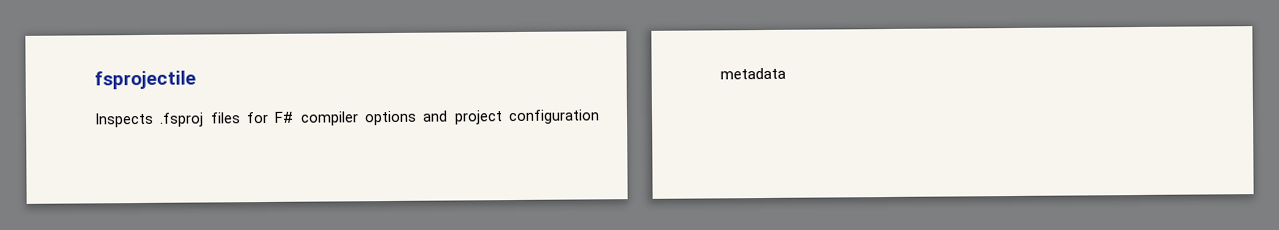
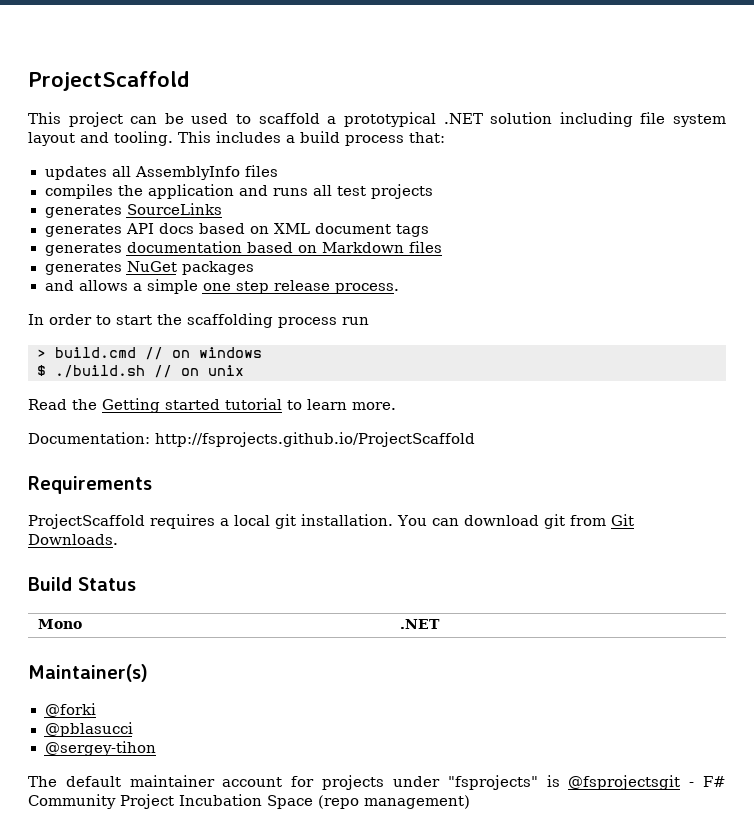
[94,70,196,90] [94,109,600,128] [720,67,786,80] fsprojectile // Inspects .fsproj files for F# compiler options and project configuration metadata -> [28,71,189,91] [28,112,727,127] [28,131,445,146] [44,165,278,180] [44,184,433,199] [44,203,222,218] [44,223,429,237] [44,241,442,256] [44,261,254,275] [44,279,399,294] [28,313,369,328] [37,347,262,360] [37,365,244,378] [28,398,396,413] [28,432,475,447] [28,476,152,494] [28,514,634,529] [28,534,118,545] [28,577,136,591] [38,619,83,629] [400,619,441,629] [28,664,148,682] [44,703,96,717] [44,722,133,737] [44,741,156,756] [28,775,727,790] [28,794,470,809] ProjectScaffold // This project can be used to scaffold a prototypical .NET solution including file system layout and tooling. This includes a build process that: // updates all AssemblyInfo files // compiles the application and runs all test projects // generates SourceLinks // generates API docs based on XML document tags // generates documentation based on Markdown files // generates NuGet packages // and allows a simple one step release process. // In order to start the scaffolding process run // > build.cmd // on windows // $ ./build.sh // on unix // Read the Getting started tutorial to learn more. // Documentation: http://fsprojects.github.io/ProjectScaffold // Requirements // ProjectScaffold requires a local git installation. You can download git from Git Downloads. // Build Status // Mono | .NET // Maintainer(s) // @forki // @pblasucci // @sergey-tihon // The default maintainer account for projects under "fsprojects" is @fsprojectsgit - F# Community Project Incubation Space (repo management)

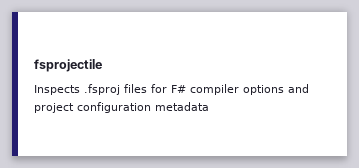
[28,71,189,91] [28,112,727,127] [28,131,445,146] [44,165,278,180] [44,184,433,199] [44,203,222,218] [44,223,429,237] [44,241,442,256] [44,261,254,275] [44,279,399,294] [28,313,369,328] [37,347,262,360] [37,365,244,378] [28,398,396,413] [28,432,475,447] [28,476,152,494] [28,514,634,529] [28,534,118,545] [28,577,136,591] [38,619,83,629] [400,619,441,629] [28,664,148,682] [44,703,96,717] [44,722,133,737] [44,741,156,756] [28,775,727,790] [28,794,470,809] ProjectScaffold // This project can be used to scaffold a prototypical .NET solution including file system layout and tooling. This includes a build process that: // updates all AssemblyInfo files // compiles the application and runs all test projects // generates SourceLinks // generates API docs based on XML document tags // generates documentation based on Markdown files // generates NuGet packages // and allows a simple one step release process. // In order to start the scaffolding process run // > build.cmd // on windows // $ ./build.sh // on unix // Read the Getting started tutorial to learn more. // Documentation: http://fsprojects.github.io/ProjectScaffold // Requirements // ProjectScaffold requires a local git installation. You can download git from Git Downloads. // Build Status // Mono | .NET // Maintainer(s) // @forki // @pblasucci // @sergey-tihon // The default maintainer account for projects under "fsprojects" is @fsprojectsgit - F# Community Project Incubation Space (repo management) -> [34,59,102,72] [34,84,309,95] [34,102,209,113] fsprojectile // Inspects .fsproj files for F# compiler options and project configuration metadata

